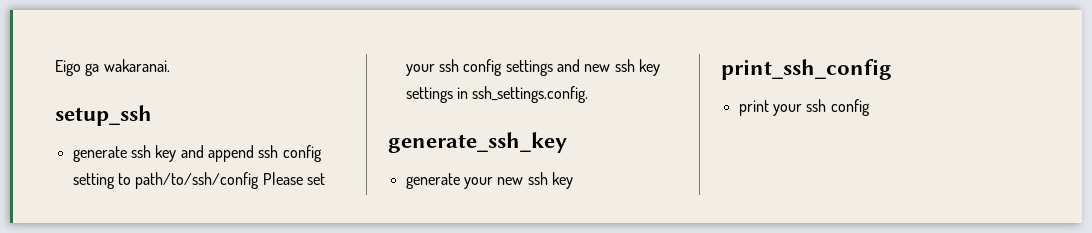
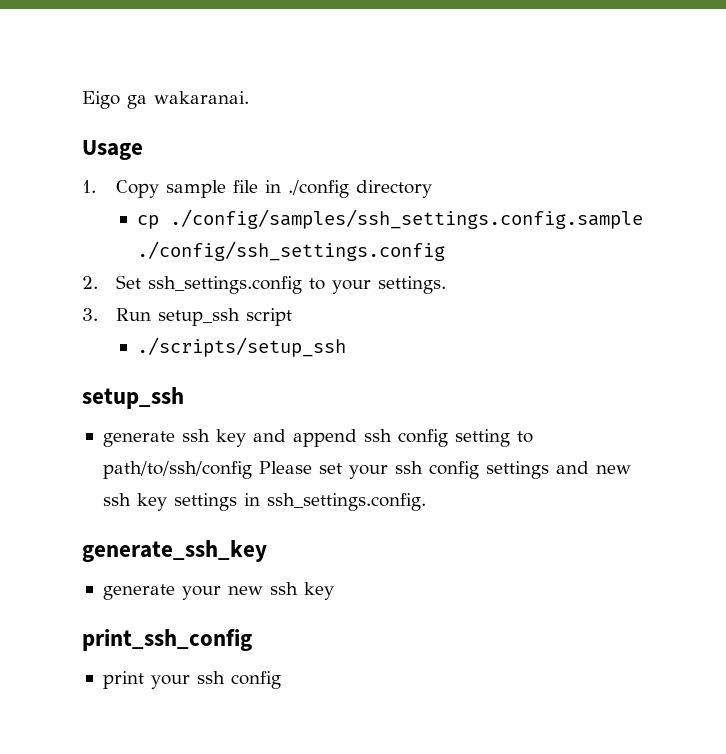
(170, 65) none -> [82,140,143,160] [82,180,433,198] [137,209,644,229] [137,241,446,261] [82,275,447,294] [82,308,293,326] [137,337,347,357] // Usage // 1. Copy sample file in ./config directory // cp ./config/samples/ssh_settings.config.sample ./config/ssh_settings.config // 2. Set ssh_settings.config to your settings. // 3. Run setup_ssh script // ./scripts/setup_ssh

